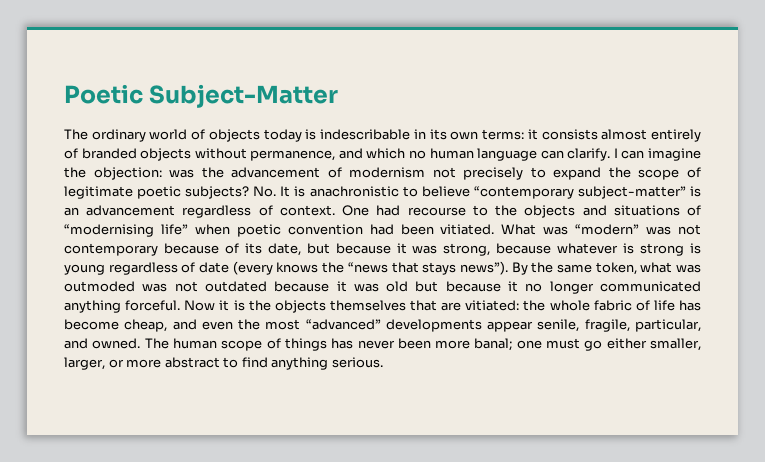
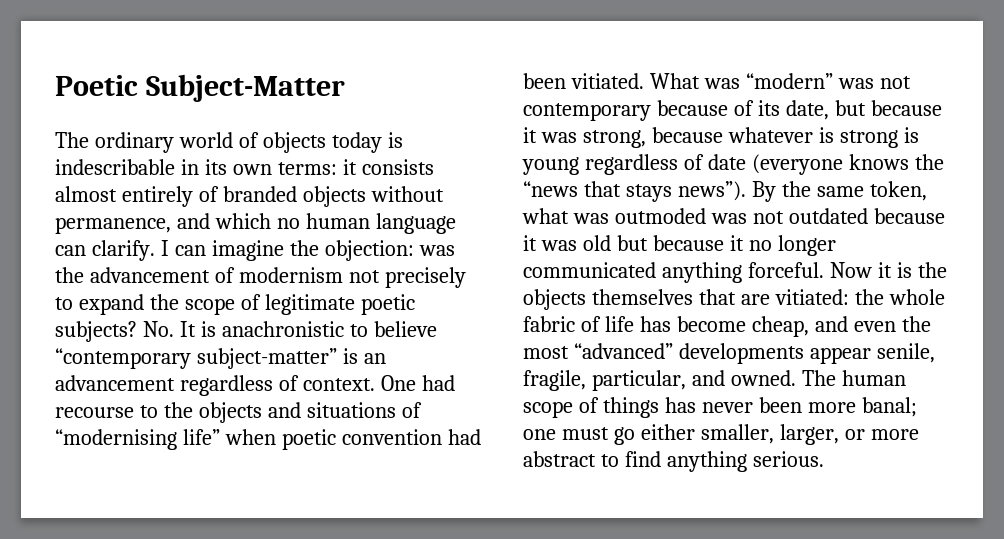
[232,261,273,275] (every -> [751,154,843,175] (everyone

